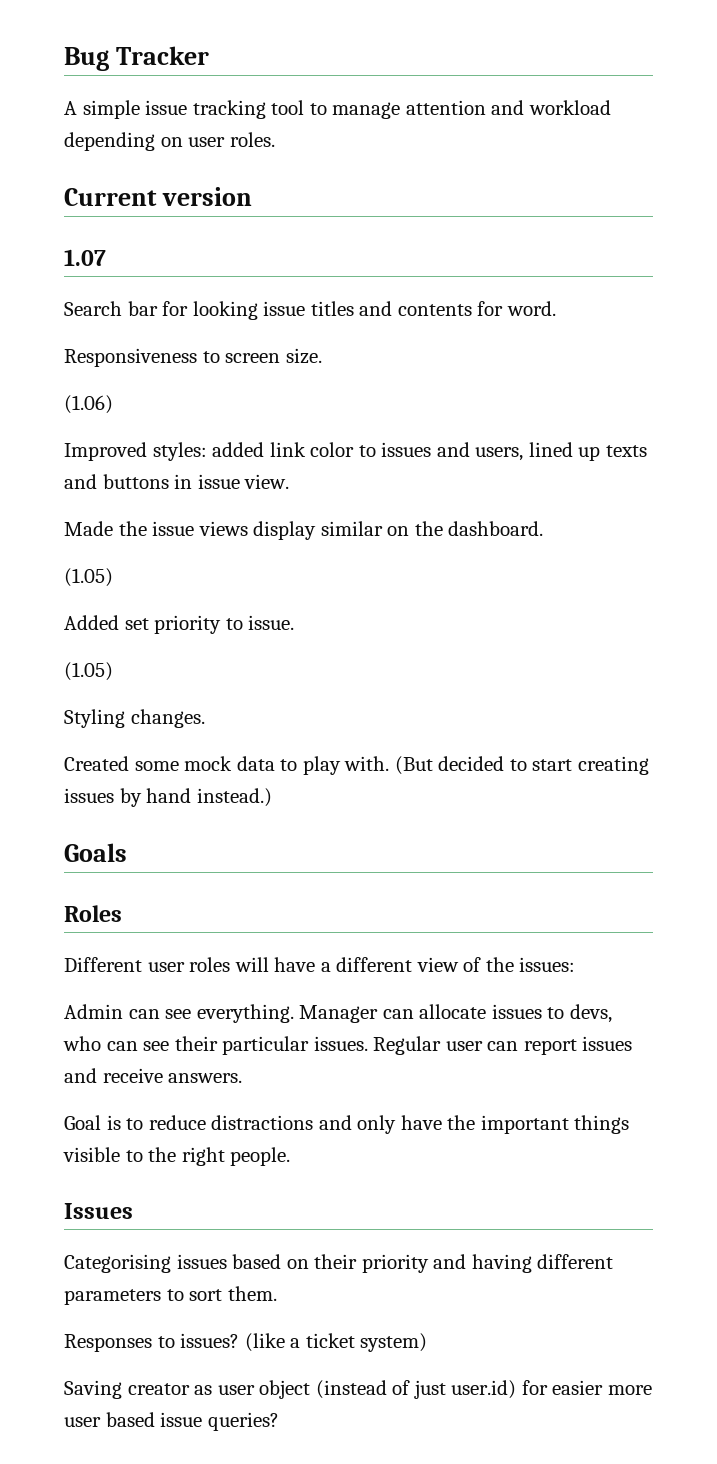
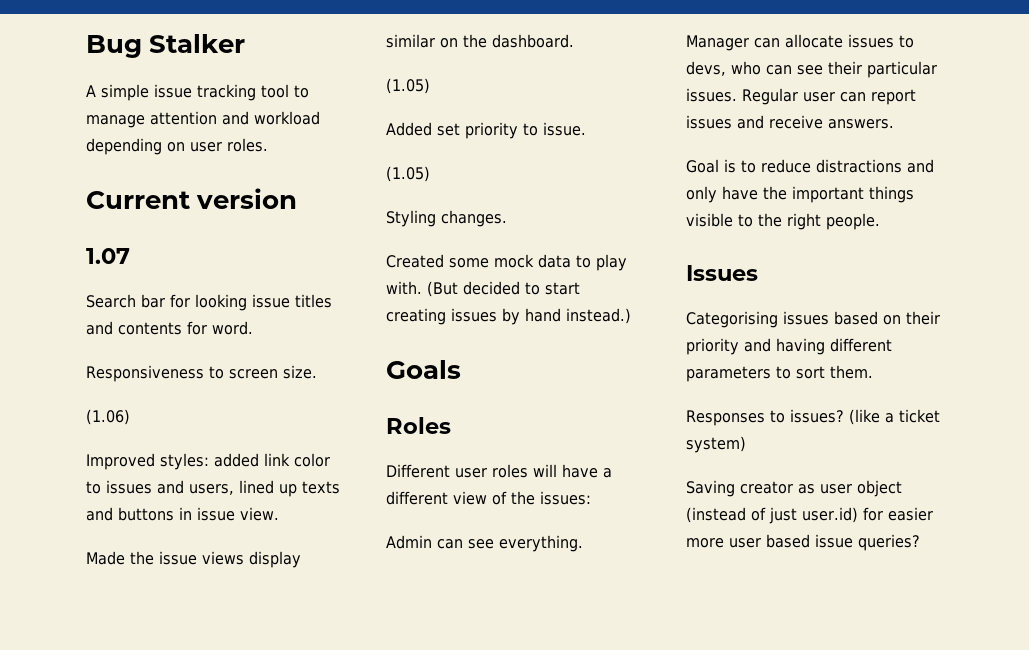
[116,46,210,65] Tracker -> [149,34,246,53] Stalker

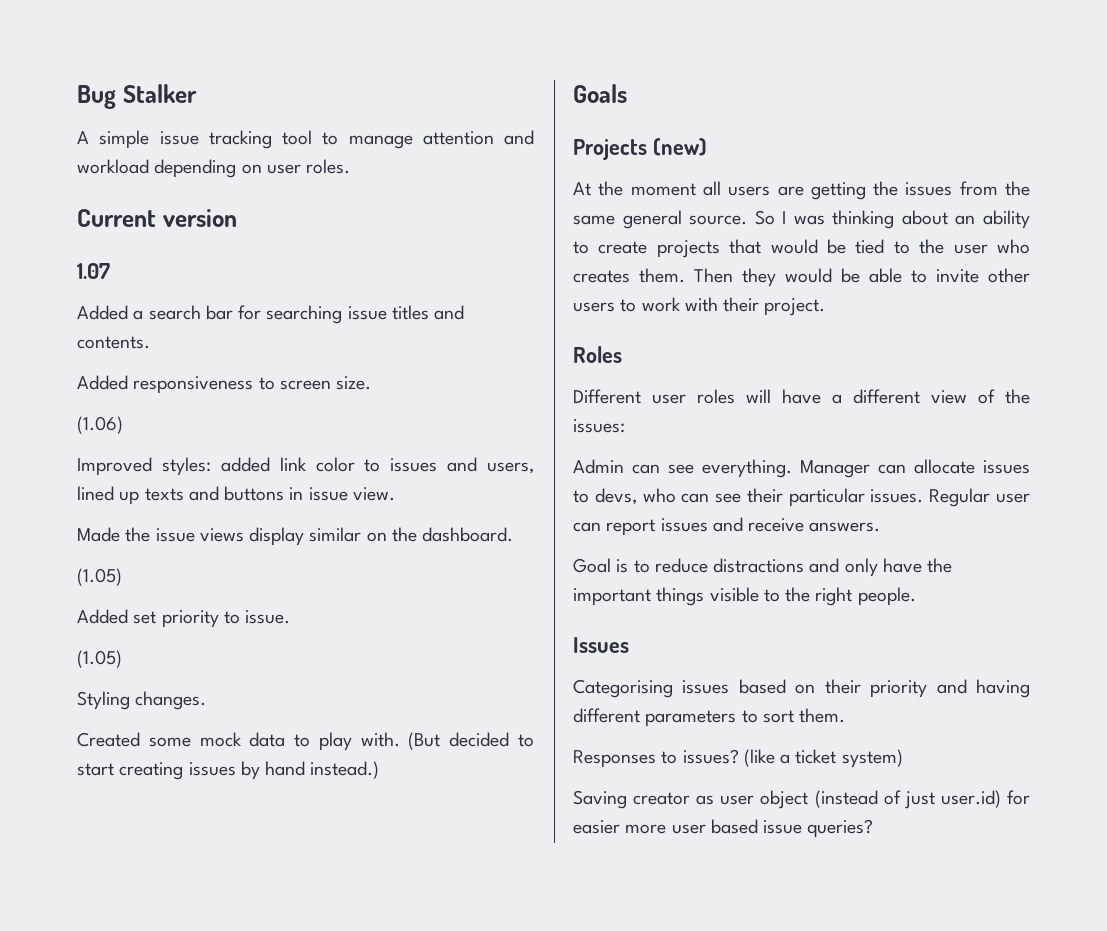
[86,294,136,308] Search -> [77,305,201,320] Added a search
[195,294,247,311] looking -> [266,305,343,324] searching
[118,321,253,335] [86,365,204,382] contents for word. // Responsiveness -> [77,336,150,349] [77,375,254,394] contents. // Added responsiveness
(461, 369) none -> [573,138,707,160] [573,181,1030,200] [573,210,1030,229] [573,239,1030,258] [573,268,1030,287] [573,297,826,316] // Projects (new) // At the moment all users are getting the issues from the same general source. So I was thinking about an ability to create projects that would be tied to the user who creates them. Then they would be able to invite other users to work with their project.

